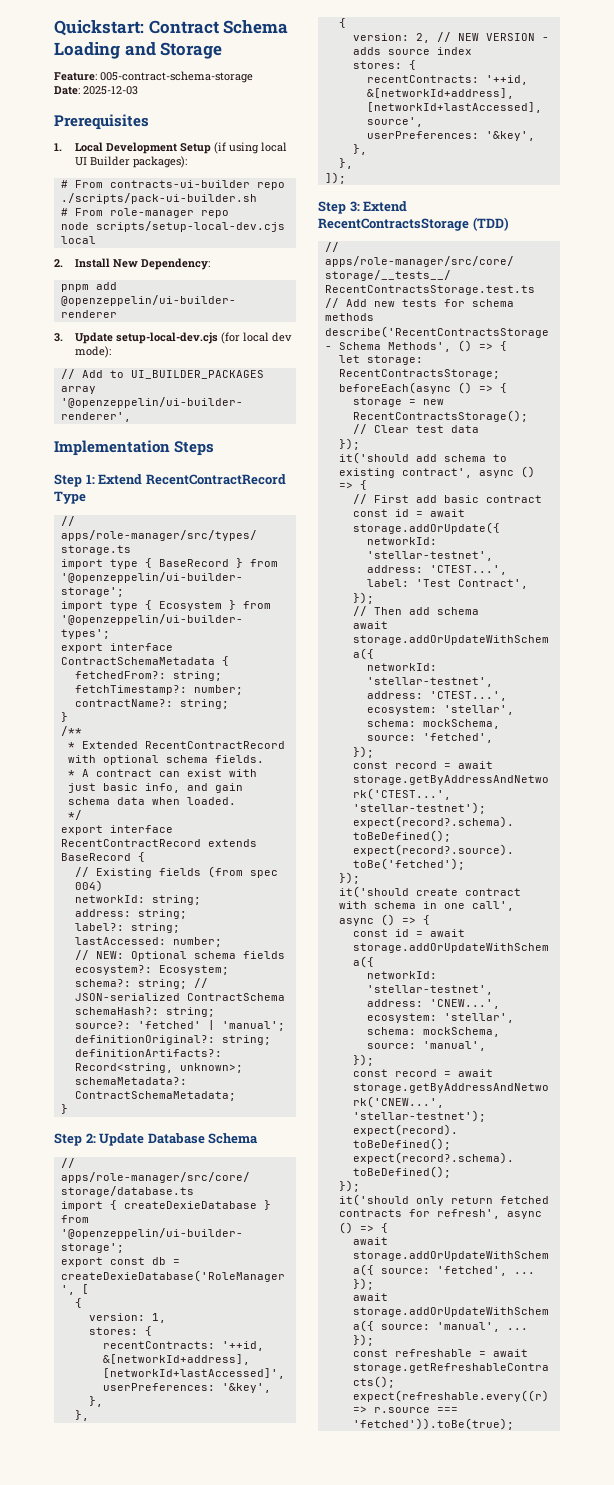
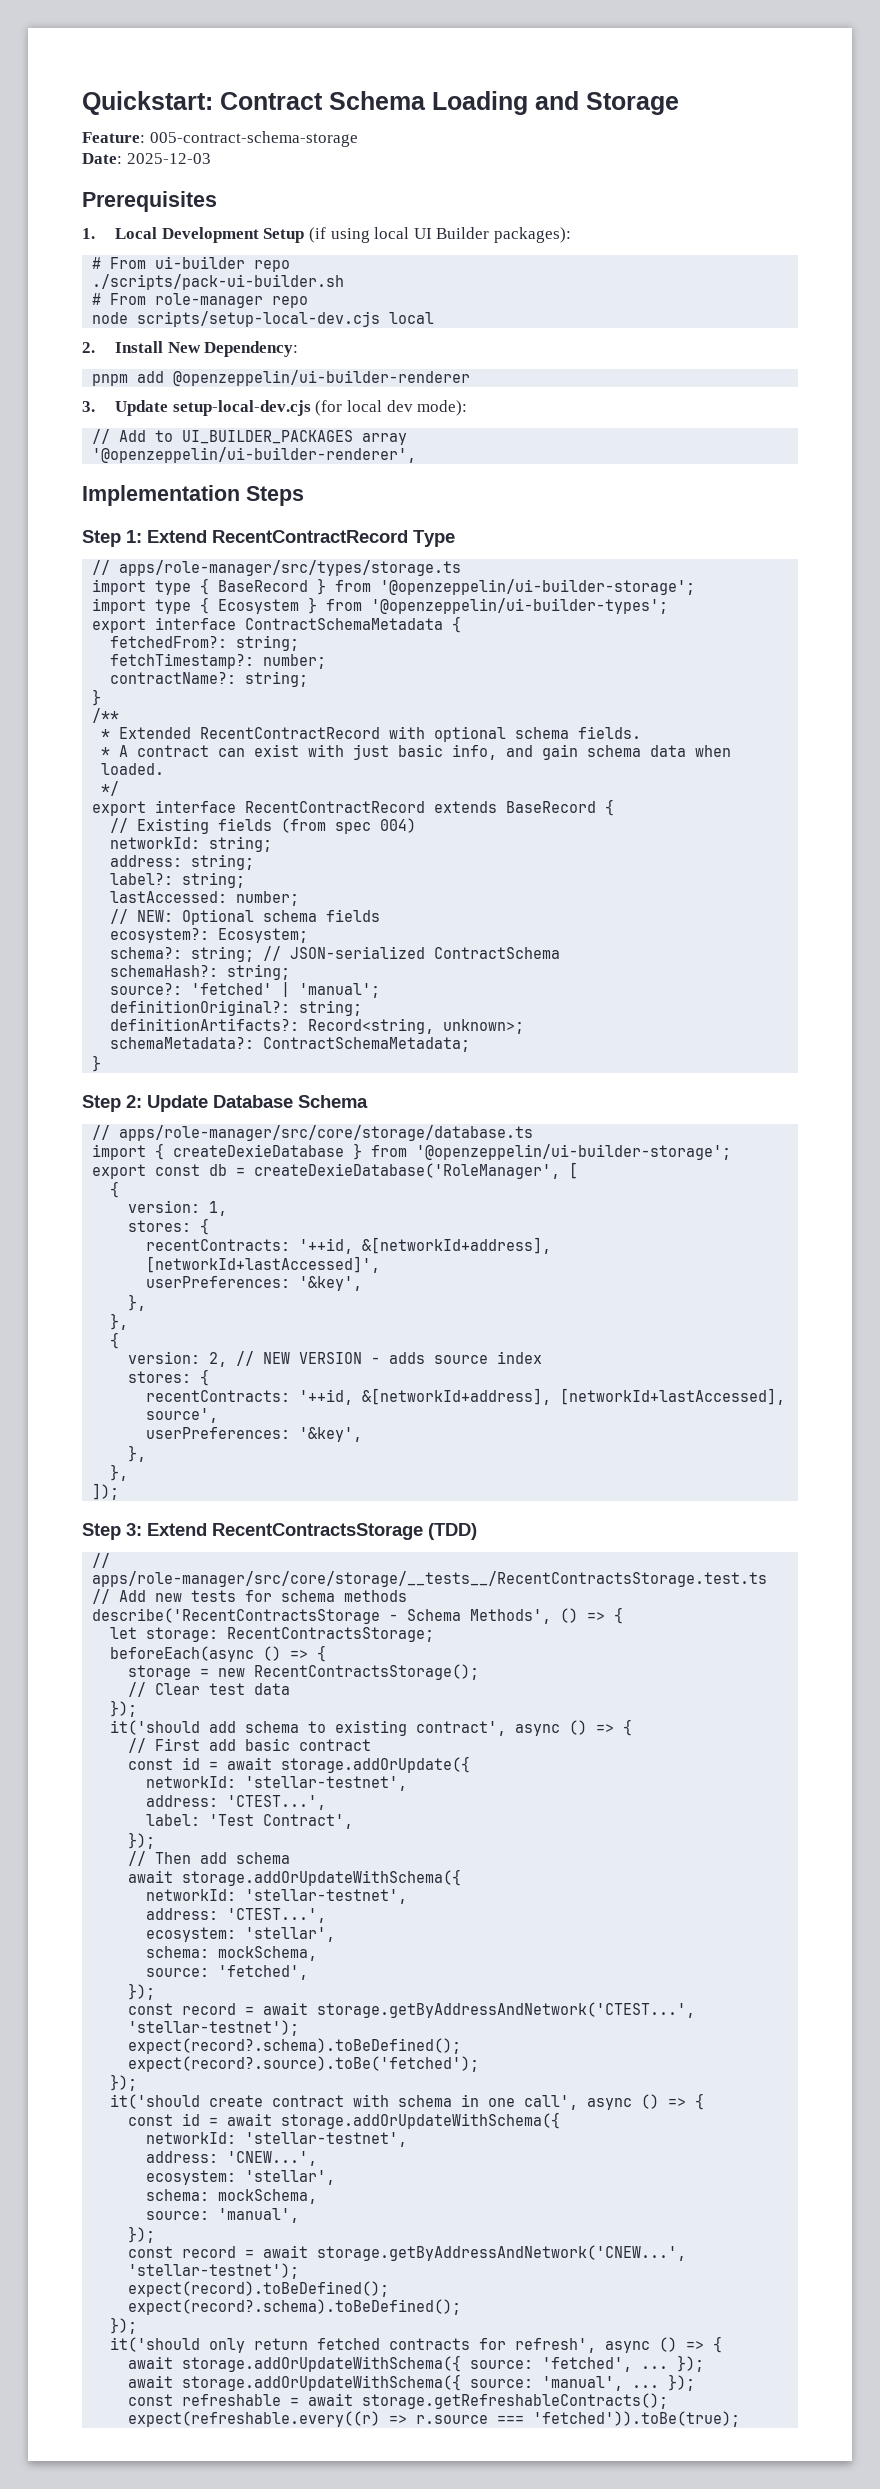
[109,180,250,188] contracts-ui-builder -> [155,256,246,269] ui-builder

